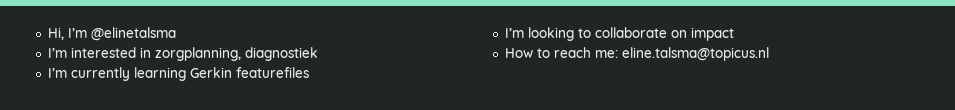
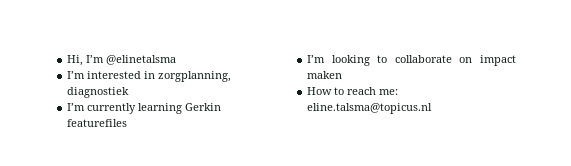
(734, 34) none -> [307,71,343,79] maken

